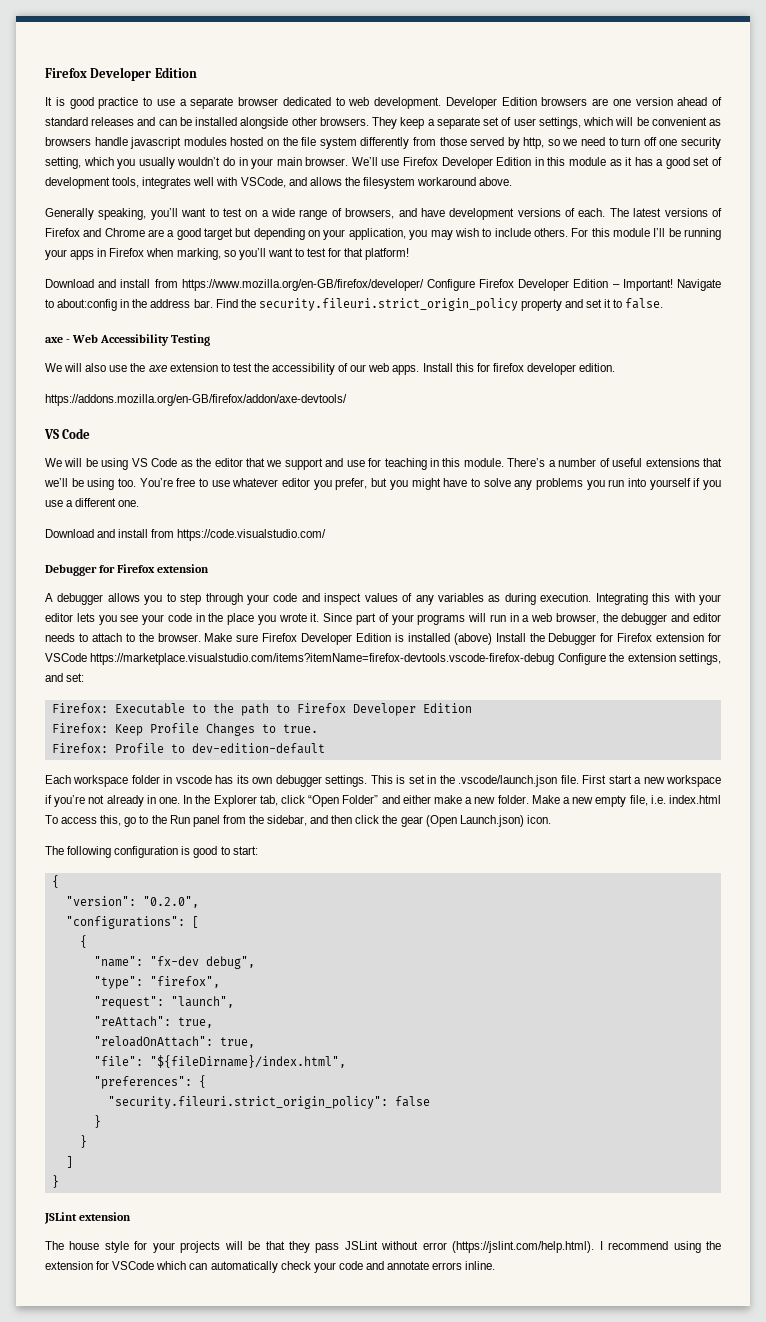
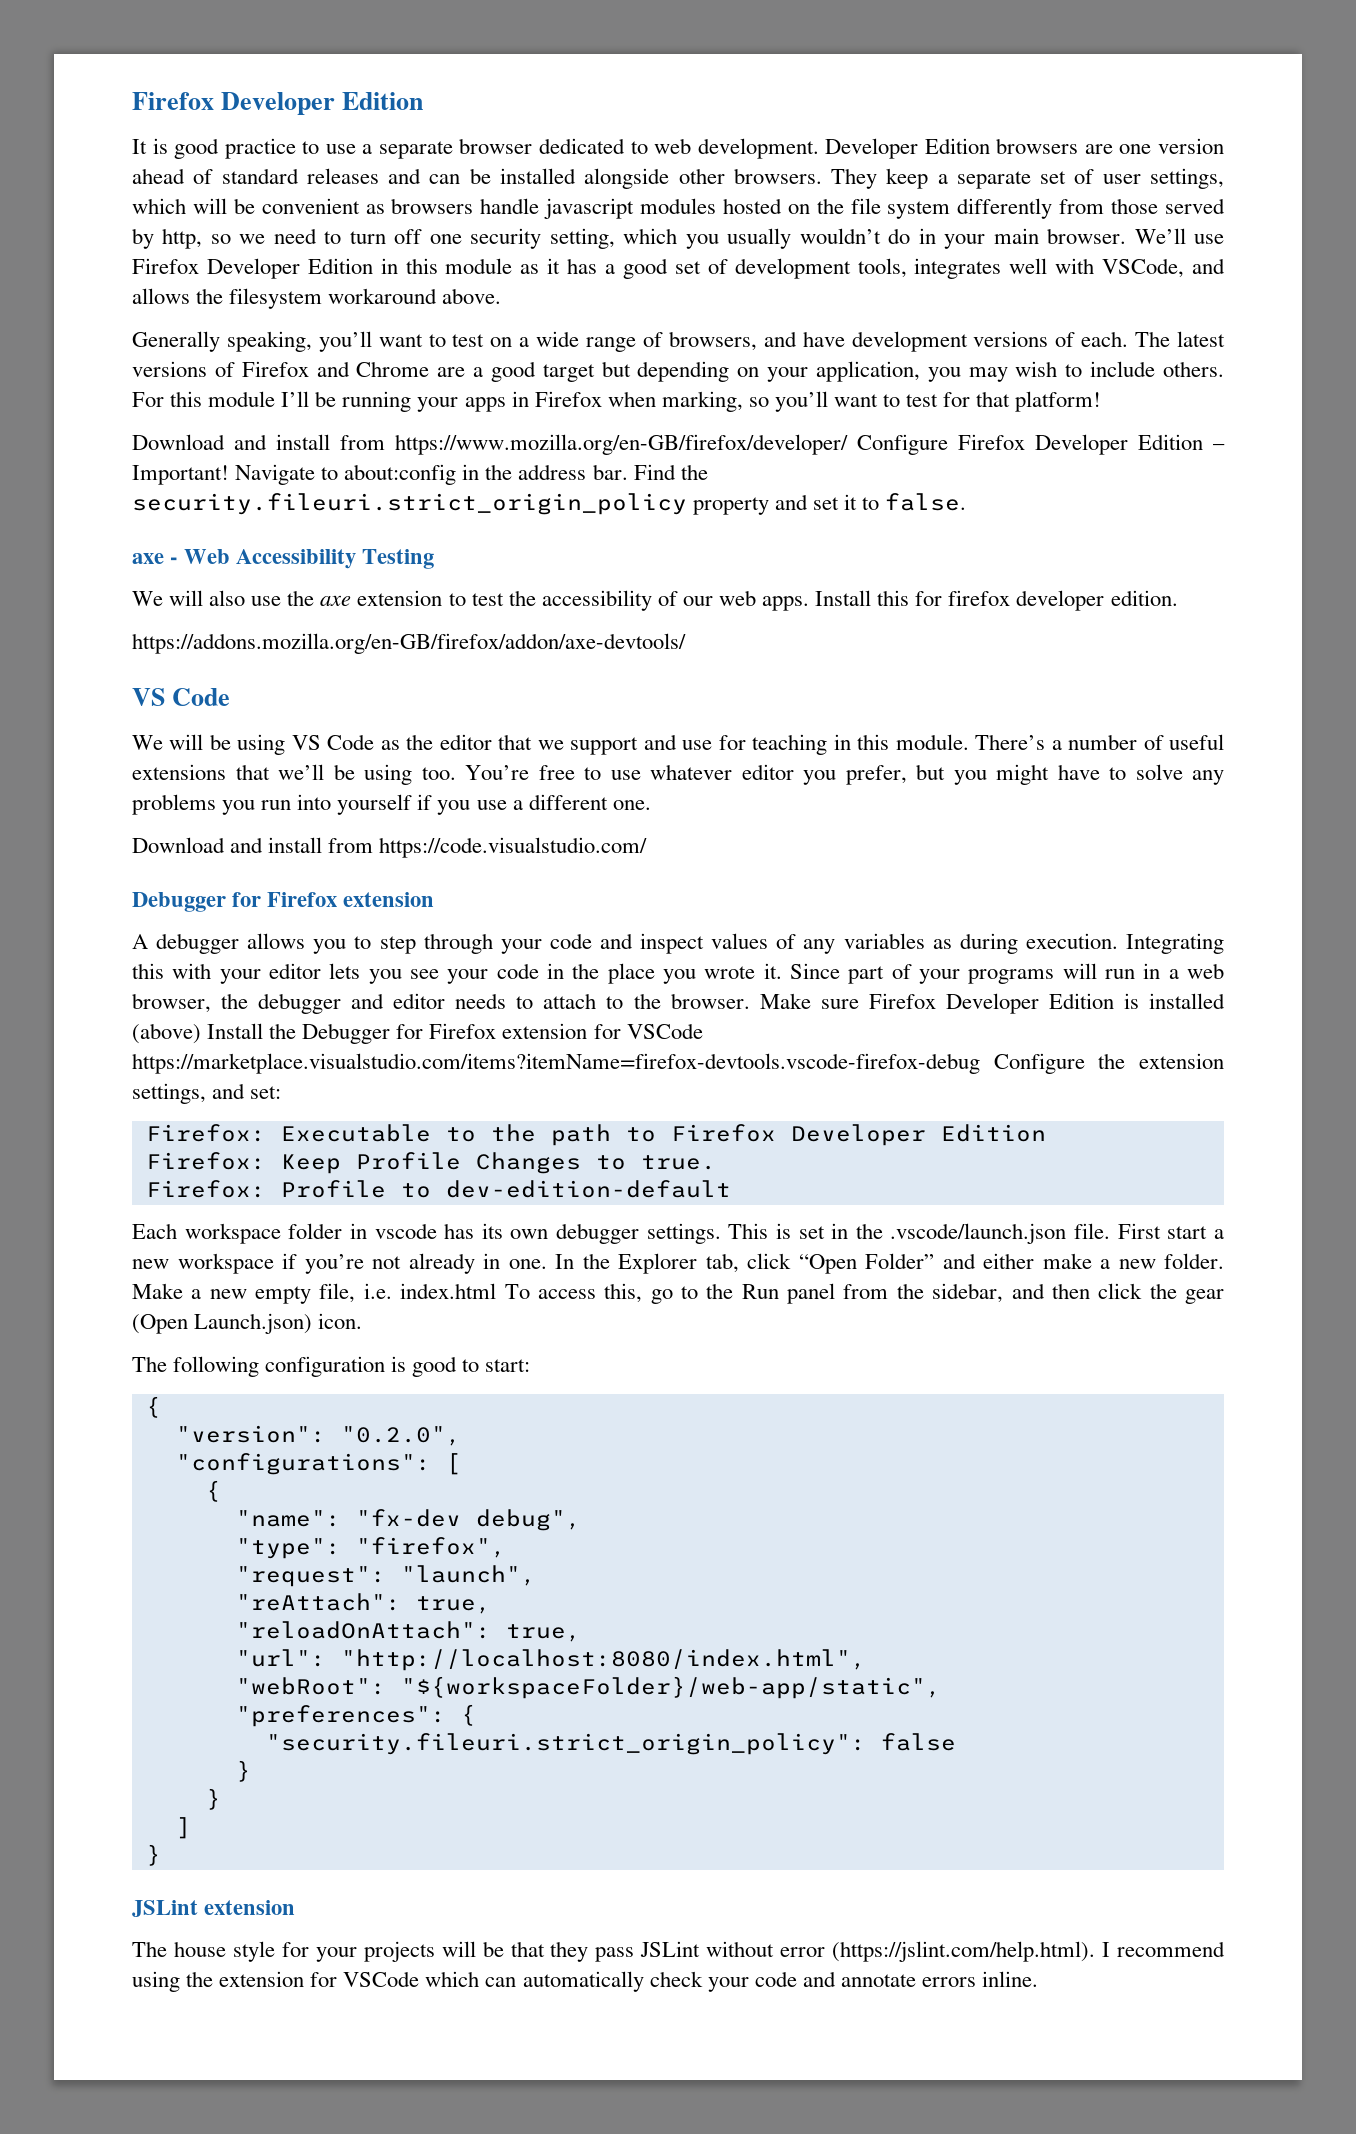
[93,1055,346,1068] "file": "${fileDirname}/index.html", -> [235,1649,866,1671] [235,1676,941,1699] "url": "http://localhost:8080/index.html", // "webRoot": "${workspaceFolder}/web-app/static",

